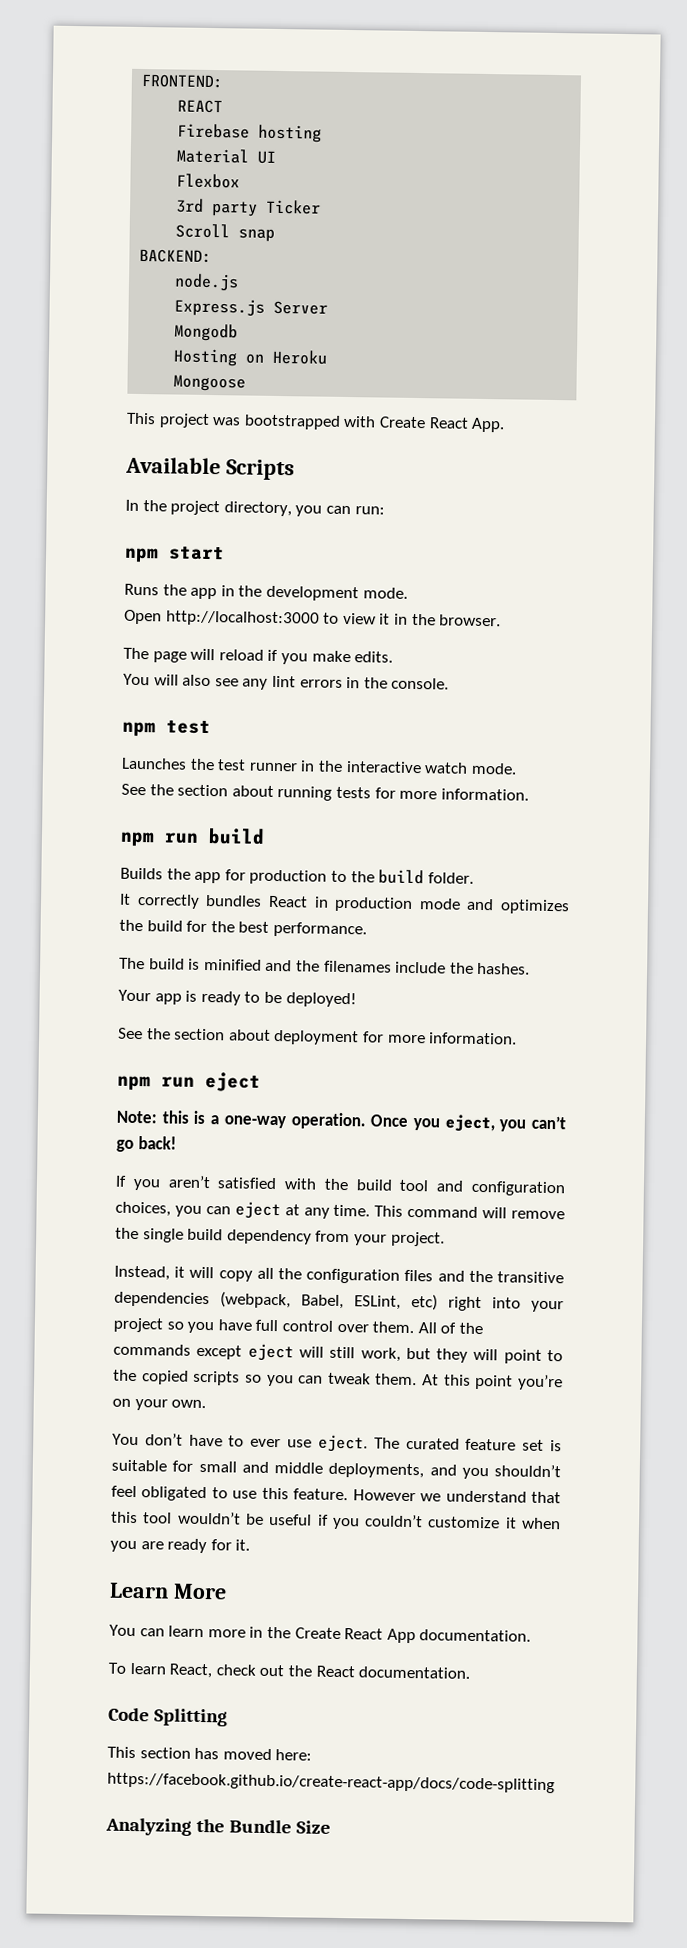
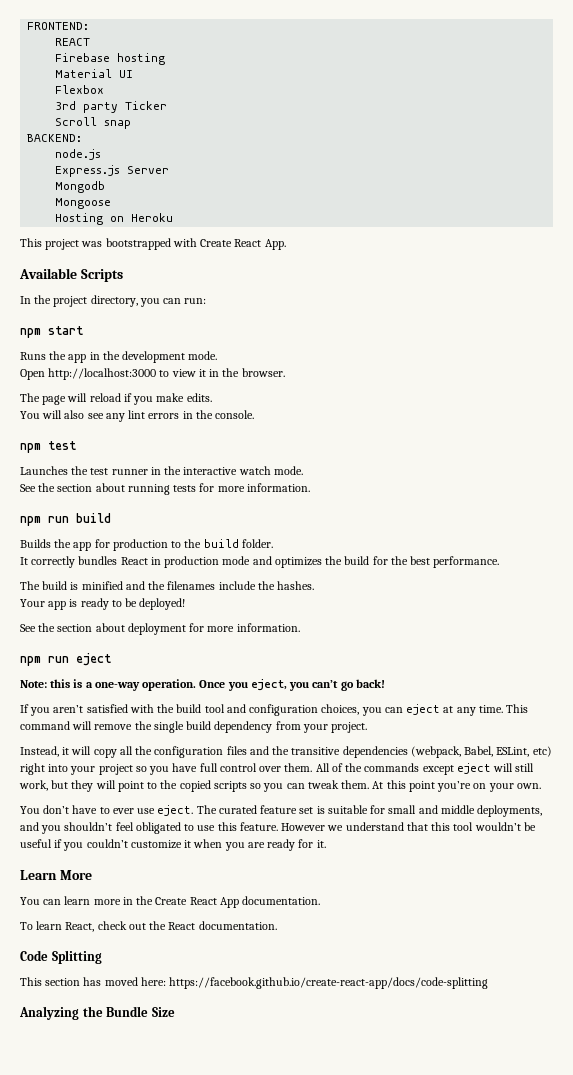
(239, 332) none -> [55,198,112,209] // Mongoose
[173,374,247,392] // Mongoose -> (174, 217) none

